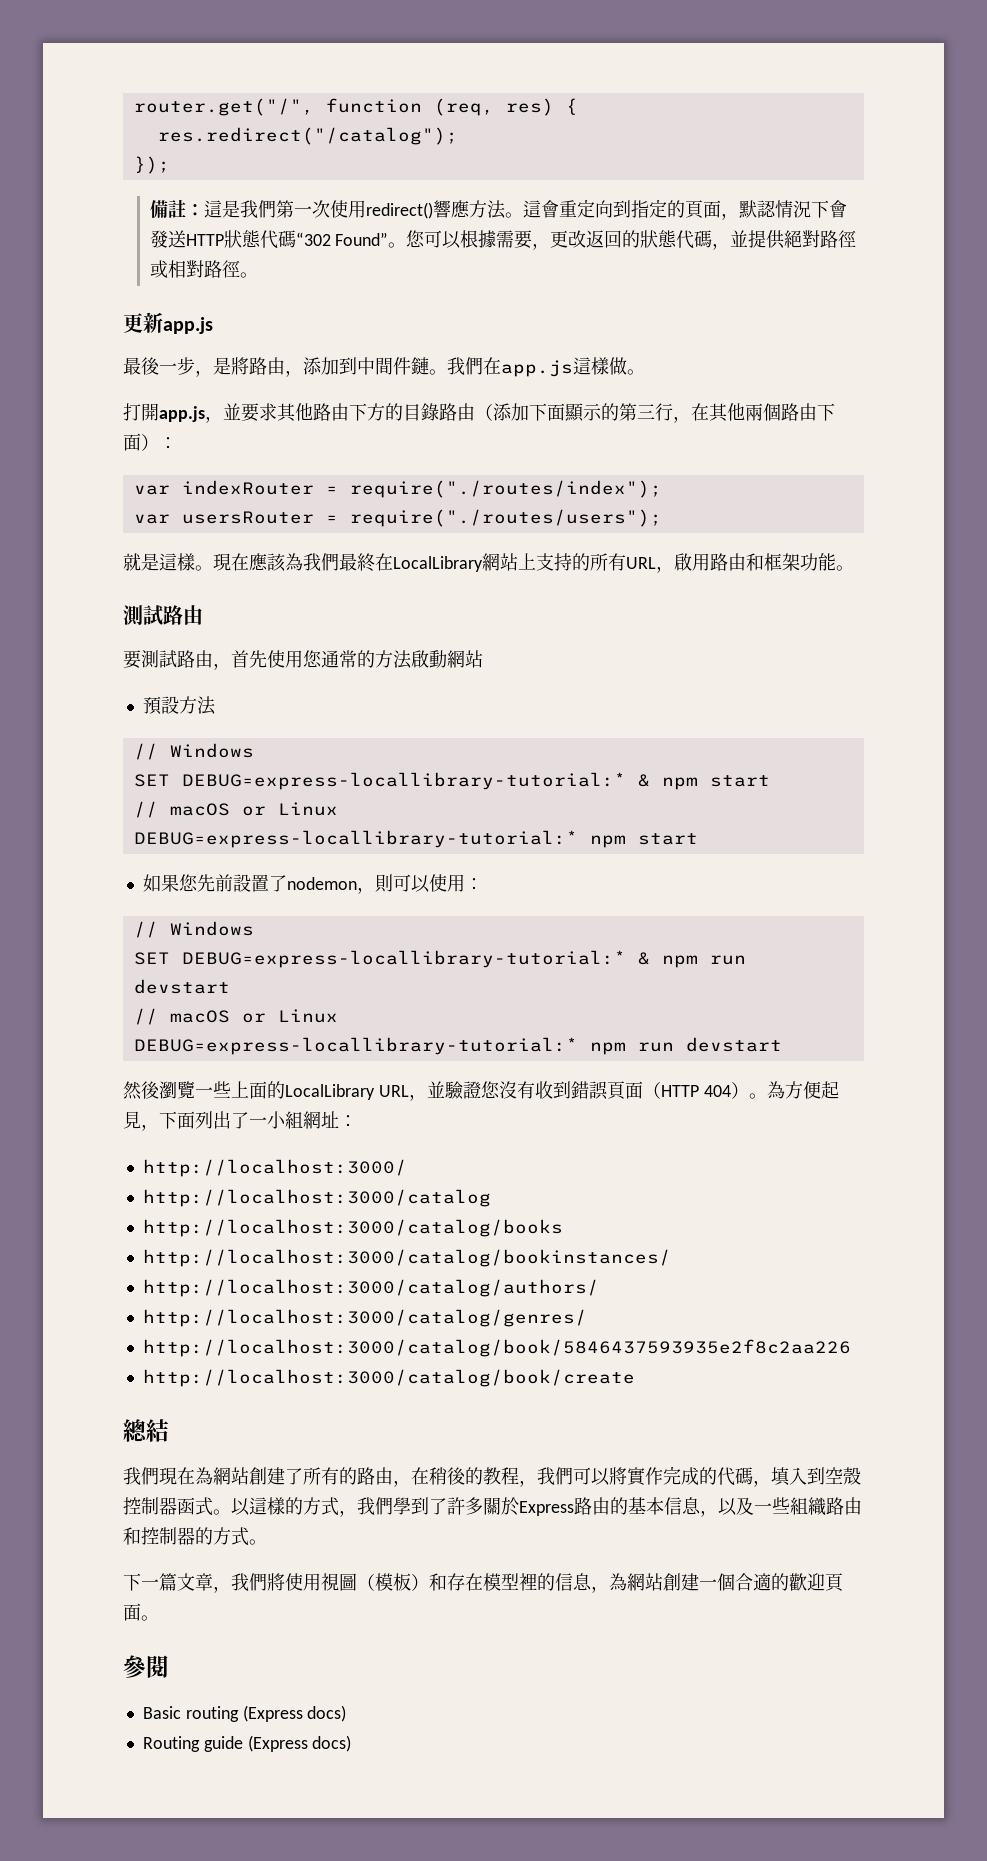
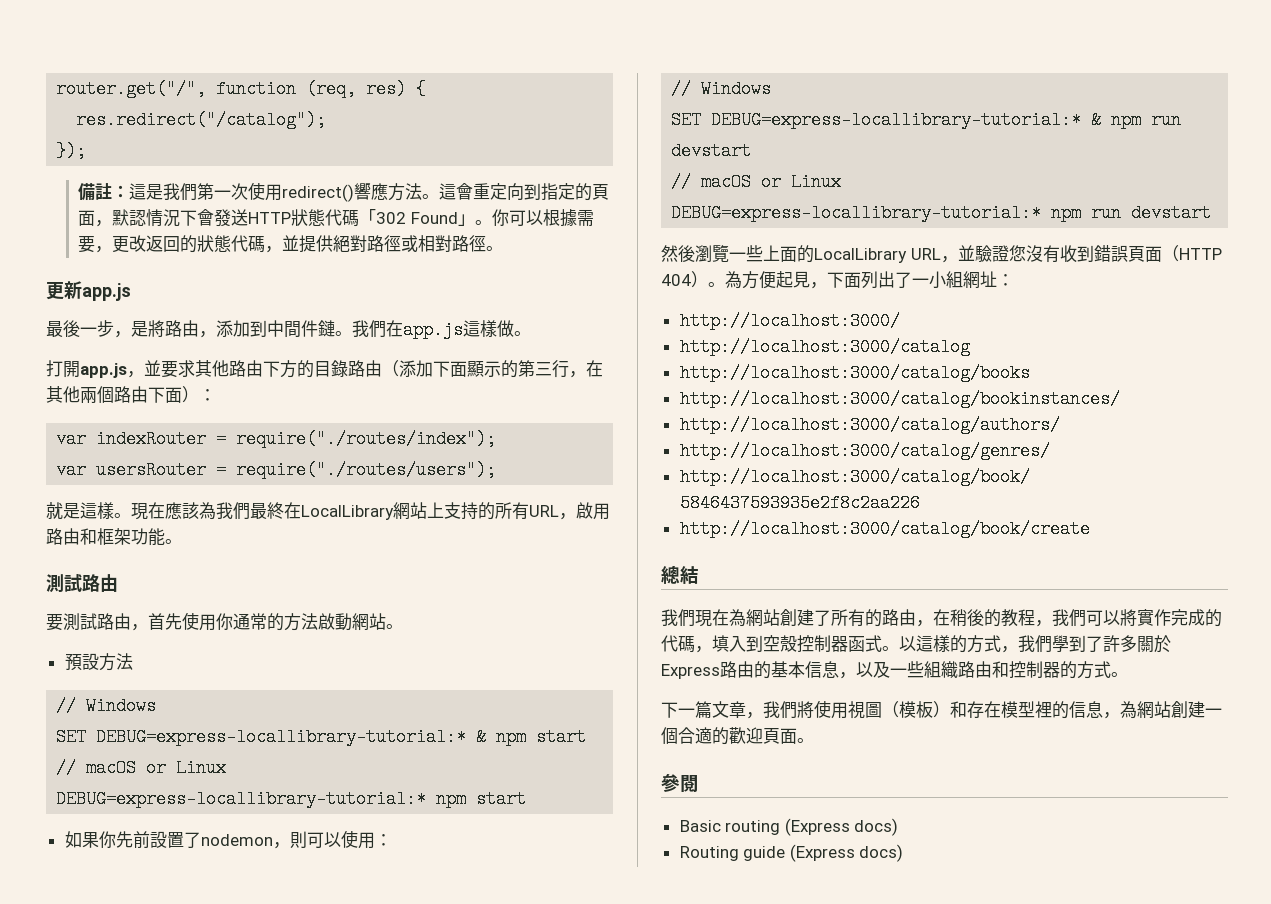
[295,230,426,248] “302 Found”。您 -> [359,209,509,226] 「302 Found」。你
[303,650,322,668] 您 -> [216,613,233,630] 你
(483, 659) none -> [386,624,403,629] 。
[178,874,198,892] 您 -> [98,831,116,848] 你

